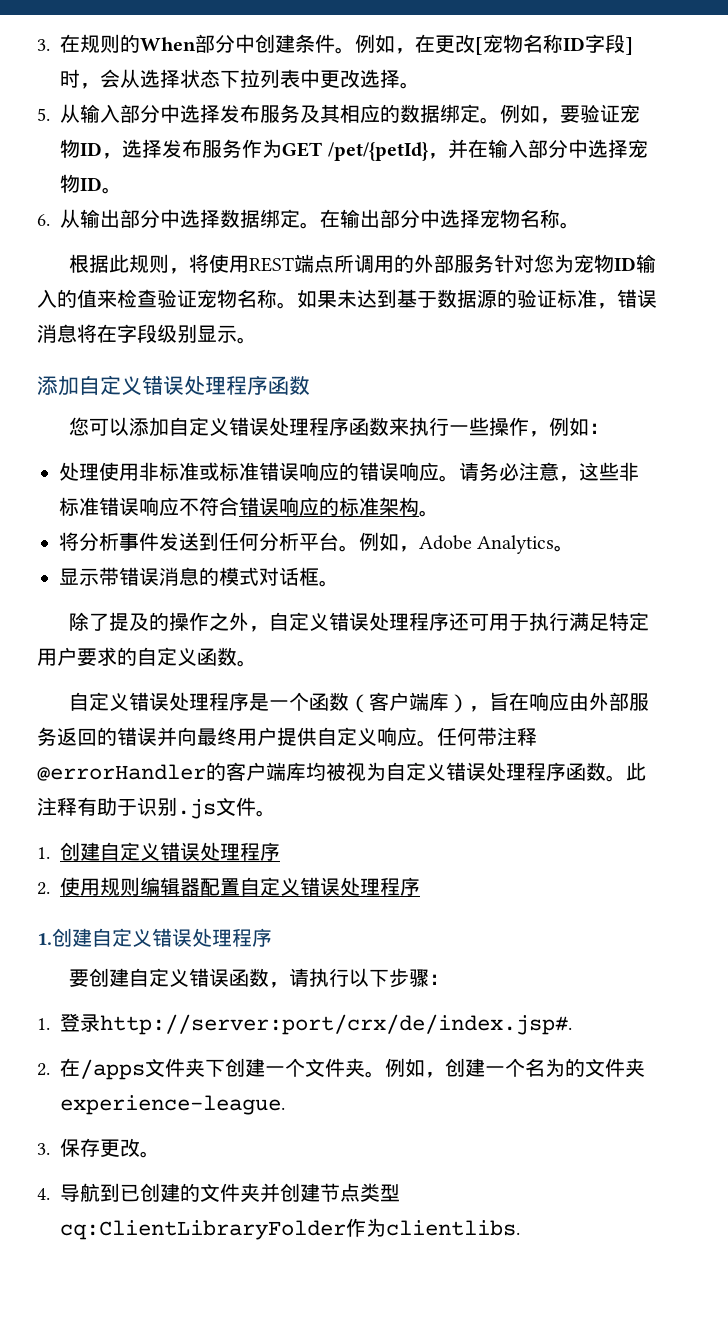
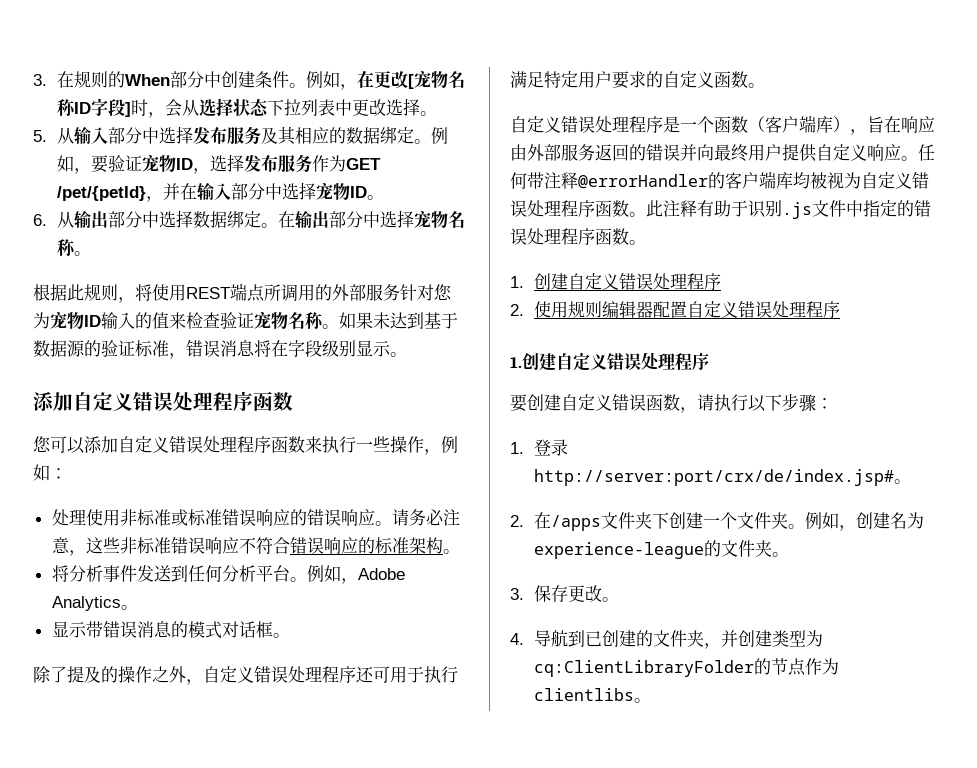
(256, 806) none -> [846,200,931,217] [510,228,629,245] 中指定的错误处理程序函数
[100,1014,573,1035] http://server:port/crx/de/index.jsp#. -> [534,469,912,486] http://server:port/crx/de/index.jsp#。
[485,1058,646,1078] [60,1095,286,1115] 一个名为的文件夹experience-league. -> [890,512,925,529] [534,540,790,559] 名为experience-league的文件夹。
[260,1183,401,1203] [60,1218,521,1240] 并创建节点类型cq:ClientLibraryFolder作为clientlibs. -> [704,630,824,649] [534,658,840,677] [534,688,652,703] ，并创建类型为cq:ClientLibraryFolder的节点作为clientlibs。

